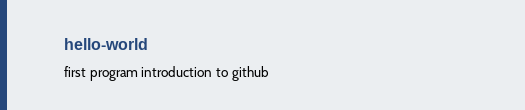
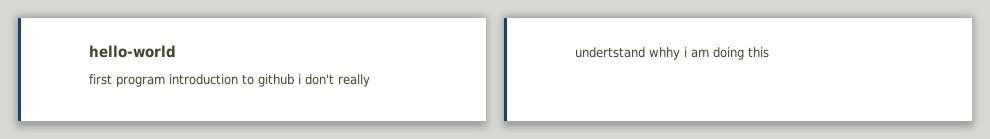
(269, 73) none -> [298,74,370,87] [575,47,769,60] i don't really undertstand whhy i am doing this

